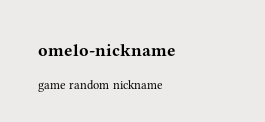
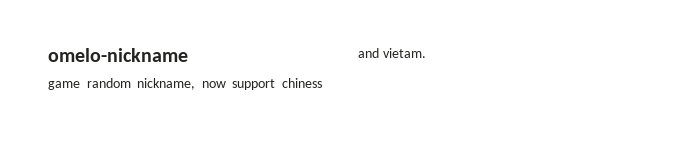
[112,80,163,89] nickname -> [137,78,322,90] [358,48,426,58] nickname, now support chiness and vietam.

